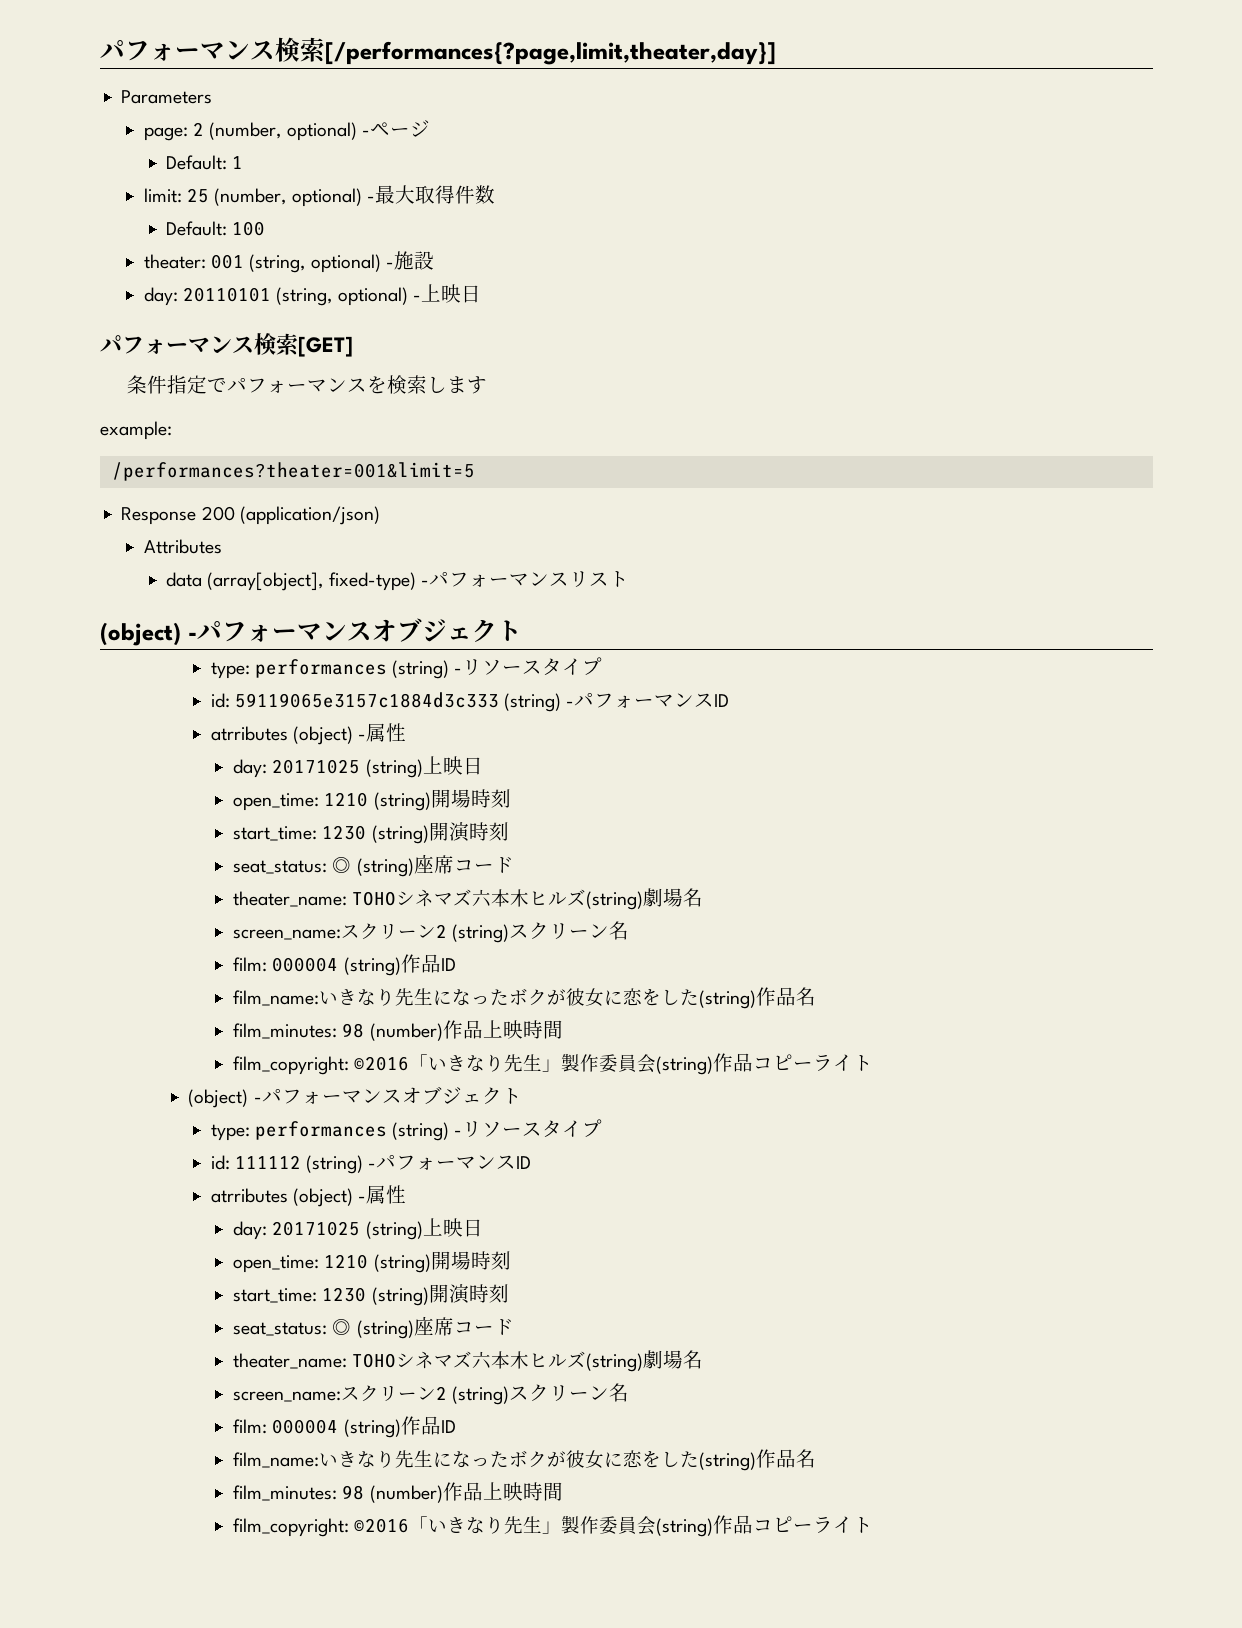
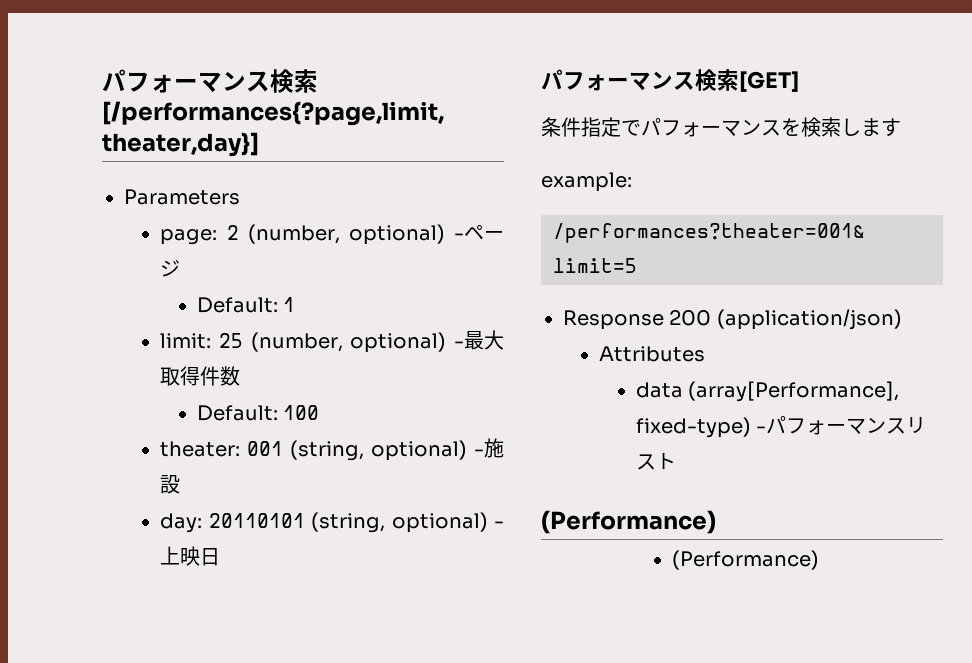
[207,572,324,591] (array[object], -> [688,381,900,402] (array[Performance],
[100,618,522,646] [210,657,603,679] [210,692,730,712] [210,723,407,745] [233,756,483,778] [233,789,511,811] [233,822,509,844] [233,854,514,877] [233,888,704,910] [233,921,630,943] [233,954,456,976] [233,987,817,1009] [233,1020,563,1041] [233,1053,874,1075] [188,1086,522,1108] [210,1119,603,1141] [210,1155,532,1174] [210,1185,407,1207] [233,1218,483,1240] [233,1251,511,1273] [233,1284,509,1306] [233,1316,514,1339] [233,1350,704,1372] [233,1383,630,1405] [233,1416,456,1438] [233,1449,817,1471] [233,1482,563,1503] [233,1515,874,1537] (object) -パフォーマンスオブジェクト // type: performances (string) -リソースタイプ // id: 59119065e3157c1884d3c333 (string) -パフォーマンスID // atrributes (object) -属性 // day: 20171025 (string)上映日 // open_time: 1210 (string)開場時刻 // start_time: 1230 (string)開演時刻 // seat_status: ◎ (string)座席コード // theater_name: TOHOシネマズ六本木ヒルズ(string)劇場名 // screen_name:スクリーン2 (string)スクリーン名 // film: 000004 (string)作品ID // film_name:いきなり先生になったボクが彼女に恋をした(string)作品名 // film_minutes: 98 (number)作品上映時間 // film_copyright: ©2016「いきなり先生」製作委員会(string)作品コピーライト // (object) -パフォーマンスオブジェクト // type: performances (string) -リソースタイプ // id: 111112 (string) -パフォーマンスID // atrributes (object) -属性 // day: 20171025 (string)上映日 // open_time: 1210 (string)開場時刻 // start_time: 1230 (string)開演時刻 // seat_status: ◎ (string)座席コード // theater_name: TOHOシネマズ六本木ヒルズ(string)劇場名 // screen_name:スクリーン2 (string)スクリーン名 // film: 000004 (string)作品ID // film_name:いきなり先生になったボクが彼女に恋をした(string)作品名 // film_minutes: 98 (number)作品上映時間 // film_copyright: ©2016「いきなり先生」製作委員会(string)作品コピーライト -> [541,510,716,534] [672,550,820,570] (Performance) // (Performance)

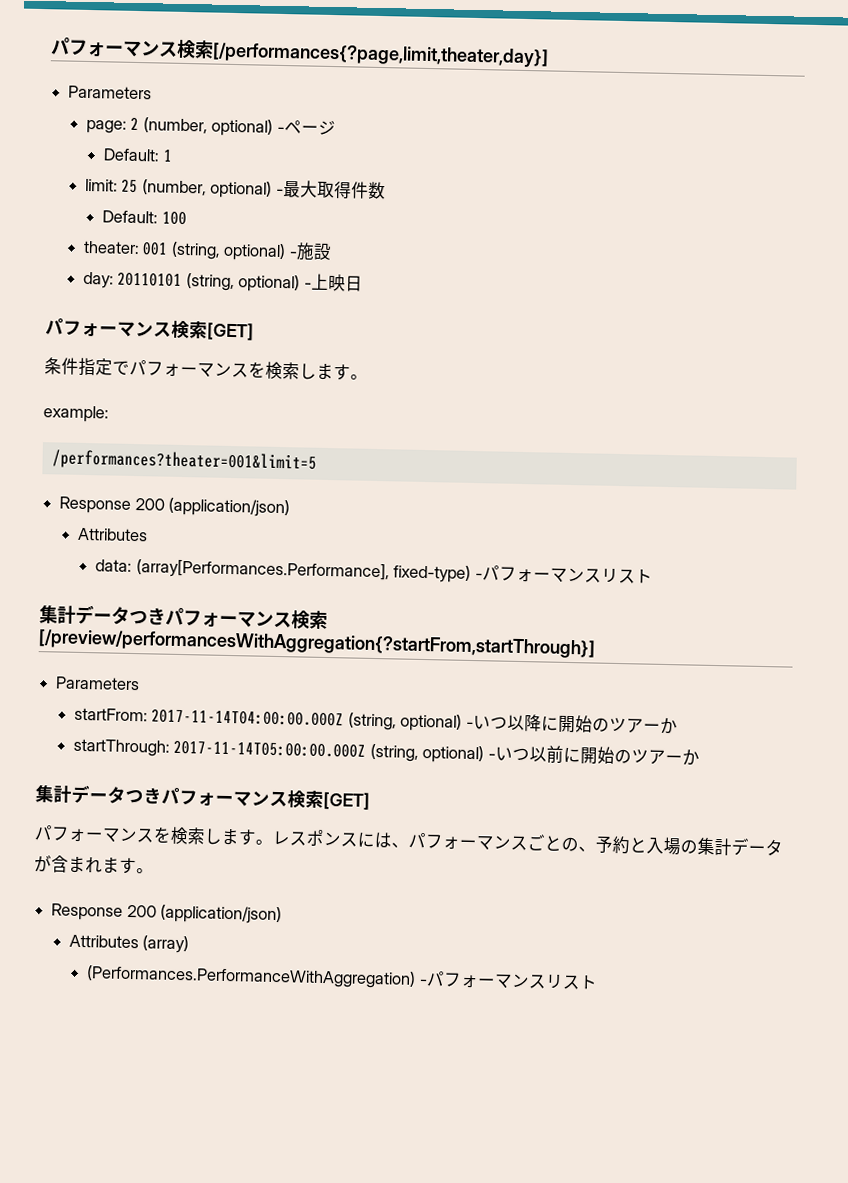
(901, 127) none -> [350,374,368,380] 。
[635,381,900,402] data (array[Performance], -> [95,559,390,582] data: (array[Performances.Performance],
[541,510,716,534] [672,550,820,570] (Performance) // (Performance) -> [39,604,328,630] [38,629,596,659] [55,676,141,691] [73,707,678,735] [72,738,700,766] [35,784,370,810] [34,825,783,857] [34,855,154,875] [51,903,283,925] [68,934,190,954] [86,965,598,990] 集計データつきパフォーマンス検索[/preview/performancesWithAggregation{?startFrom,startThrough}] // Parameters // startFrom: 2017-11-14T04:00:00.000Z (string, optional) -いつ以降に開始のツアーか // startThrough: 2017-11-14T05:00:00.000Z (string, optional) -いつ以前に開始のツアーか // 集計データつきパフォーマンス検索[GET] // パフォーマンスを検索します。レスポンスには、パフォーマンスごとの、予約と入場の集計データが含まれます。 // Response 200 (application/json) // Attributes (array) // (Performances.PerformanceWithAggregation) -パフォーマンスリスト

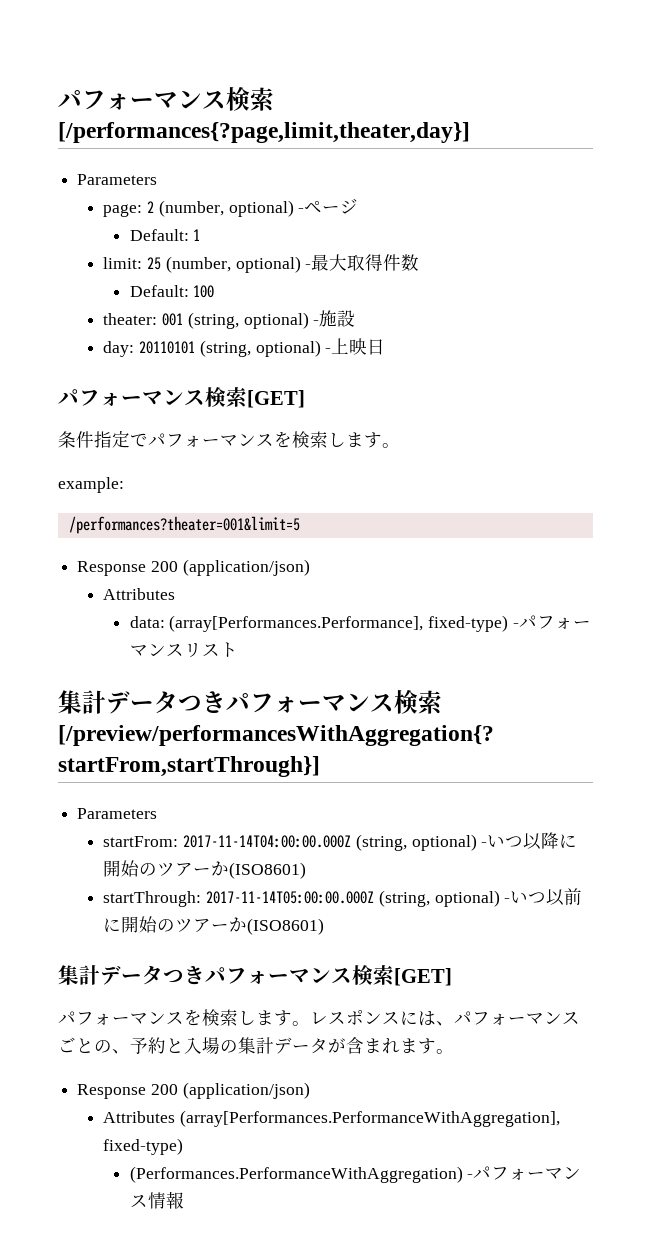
(678, 726) none -> [229,862,307,879] (ISO8601)
(700, 757) none -> [247,918,325,935] (ISO8601)
[142,935,190,954] (array) -> [180,1110,561,1127] [103,1138,184,1155] (array[Performances.PerformanceWithAggregation], fixed-type)
[544,974,598,990] リスト -> [147,1191,184,1209] 情報

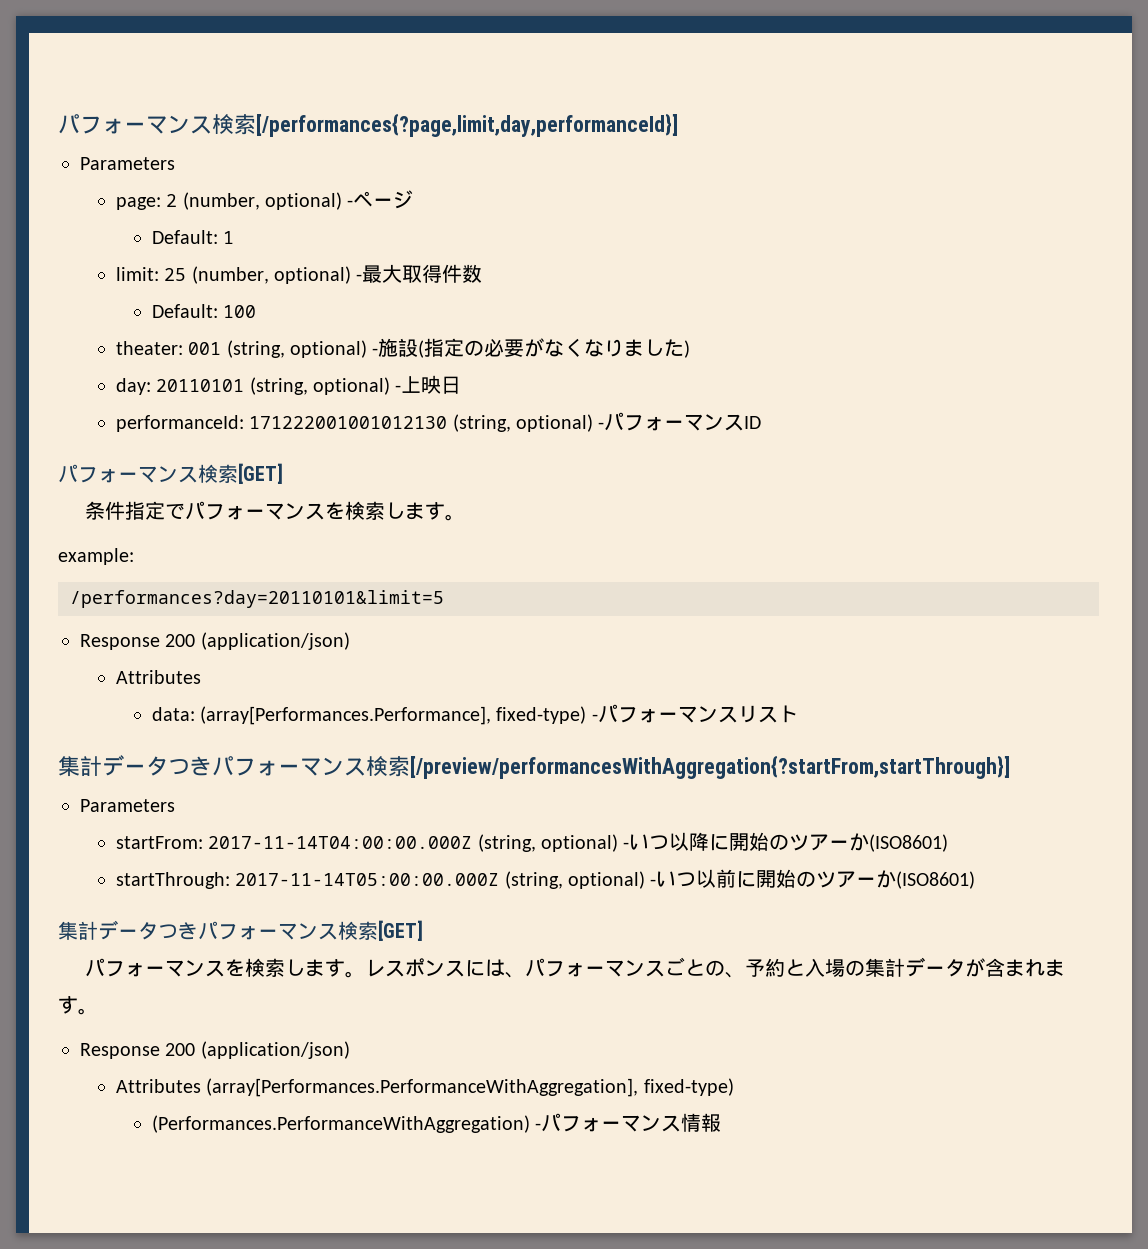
[58,87,274,112] [58,122,470,143] パフォーマンス検索[/performances{?page,limit,theater,day}] -> [58,113,678,137] パフォーマンス検索[/performances{?page,limit,day,performanceId}]
(356, 318) none -> [418,338,691,358] (指定の必要がなくなりました)
(386, 347) none -> [115,412,762,432] // performanceId: 171222001001012130 (string, optional) -パフォーマンスID
[68,516,300,534] /performances?theater=001&limit=5 -> [70,590,444,608] /performances?day=20110101&limit=5

